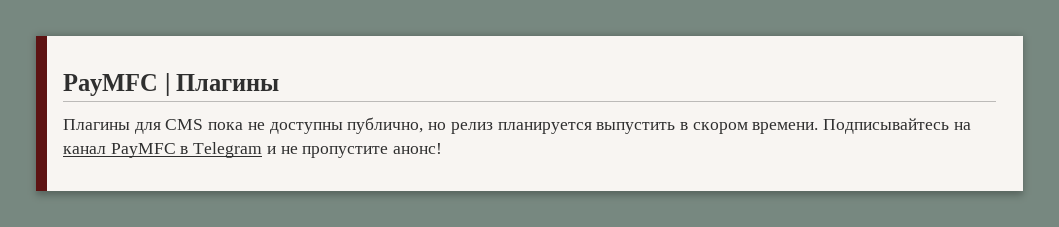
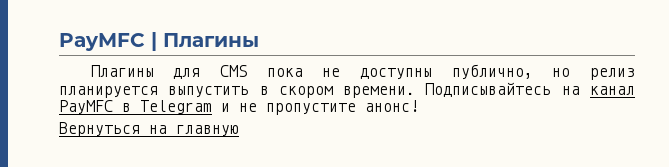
(443, 148) none -> [59,122,239,137] // Вернуться на главную

